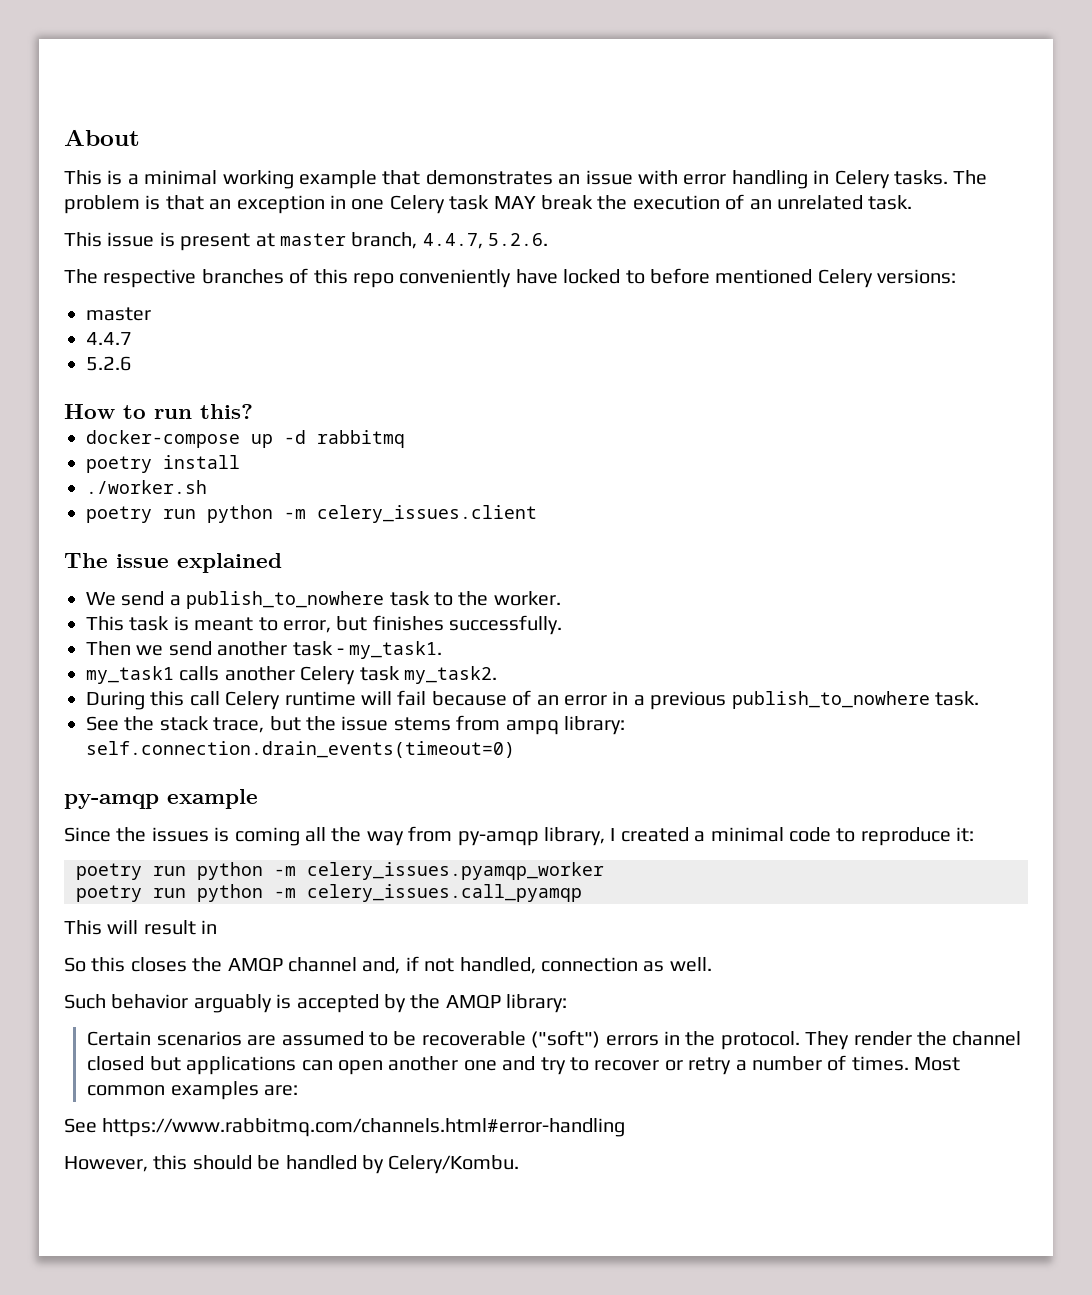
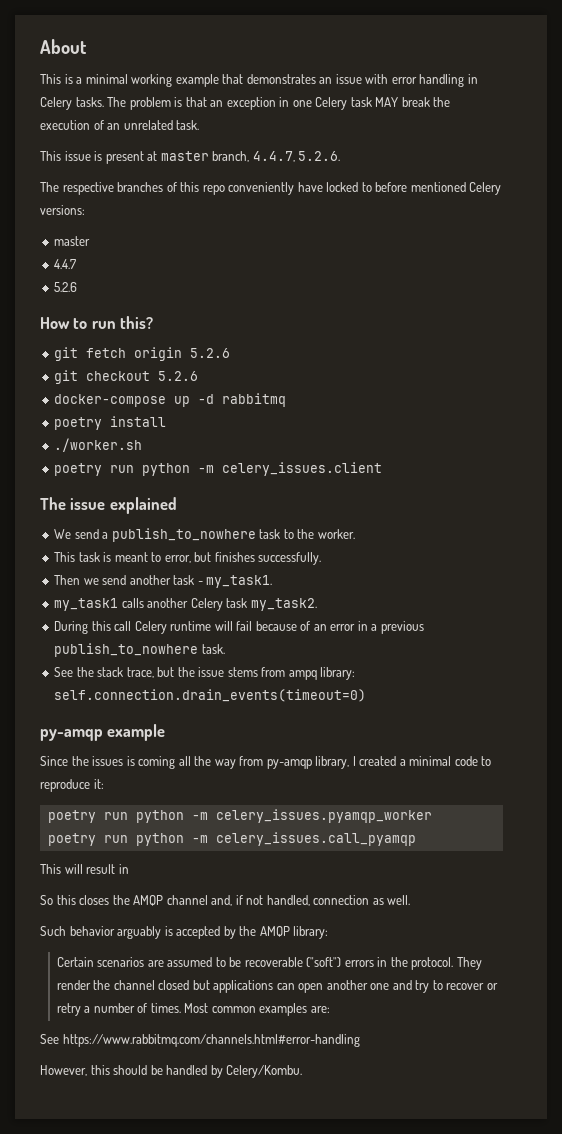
(253, 411) none -> [54,347,231,361] [54,370,199,384] // git fetch origin 5.2.6 // git checkout 5.2.6

